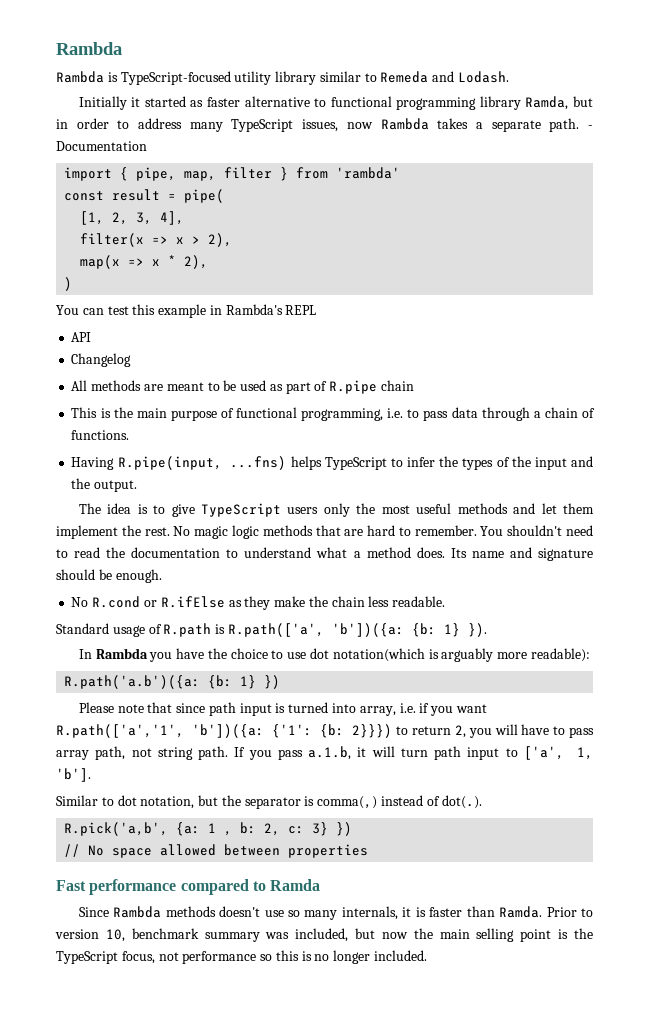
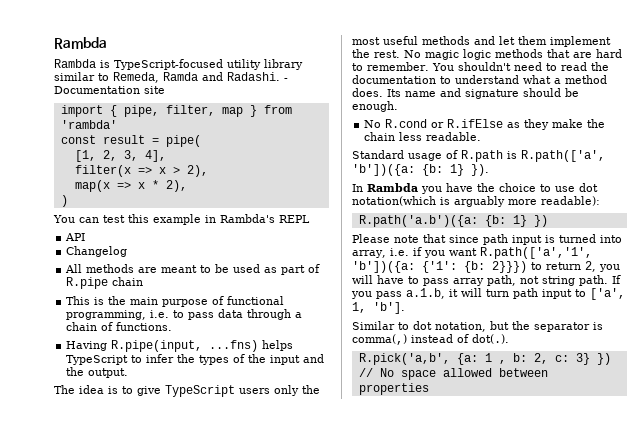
[380,71,510,83] [78,96,593,110] [56,118,580,132] Remeda and Lodash. // Initially it started as faster alternative to functional programming library Ramda, but in order to address many TypeScript issues, now Rambda takes a separate path. -> [113,72,280,83] Remeda, Ramda and Radashi.
(147, 146) none -> [144,86,165,94] site
[184,167,273,181] map, filter -> [165,105,243,117] filter, map
[56,879,321,895] [78,906,594,920] [55,928,594,942] [56,950,428,964] // Fast performance compared to Ramda // Since Rambda methods doesn't use so many internals, it is faster than Ramda. Prior to version 10, benchmark summary was included, but now the main selling point is the TypeScript focus, not performance so this is no longer included. -> (429, 389) none

